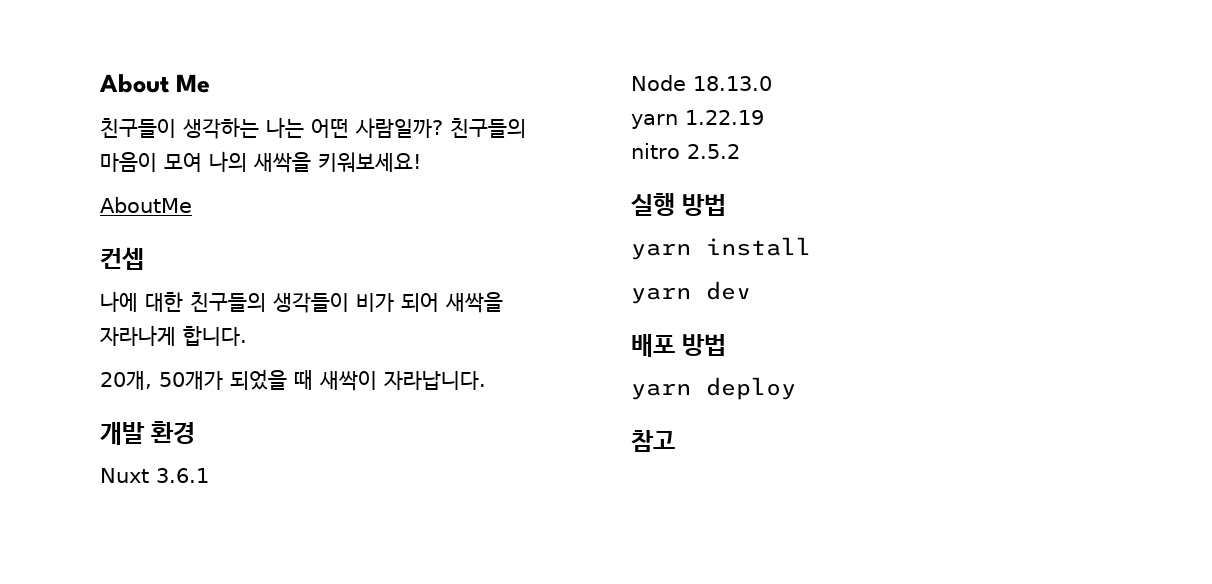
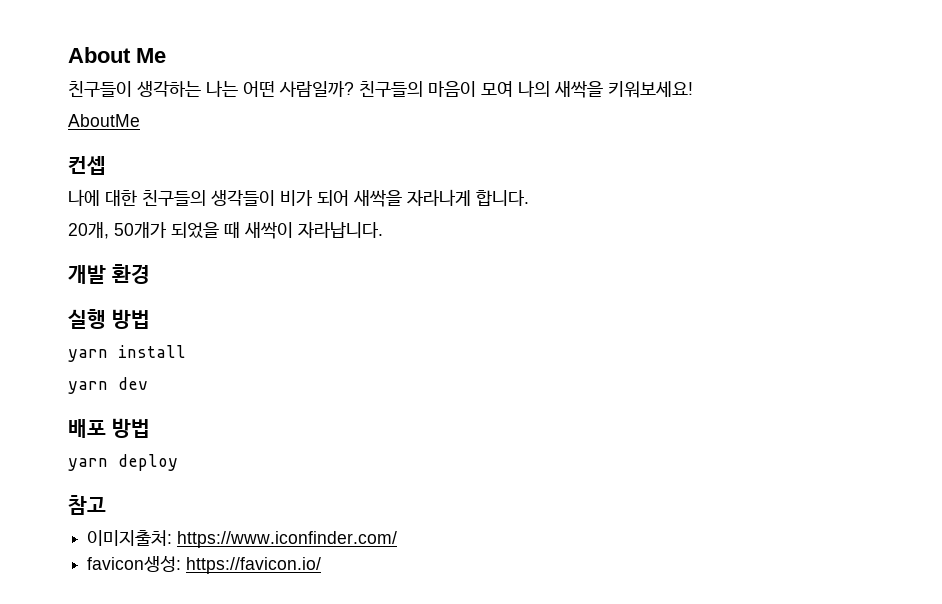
[100,468,209,483] [631,75,772,91] [631,110,764,129] [631,143,740,159] // Nuxt 3.6.1 // Node 18.13.0 // yarn 1.22.19 // nitro 2.5.2 -> (150, 274) none
(675, 441) none -> [87,530,398,548] [87,556,322,574] // 이미지출처: https://www.iconfinder.com/ // favicon생성: https://favicon.io/

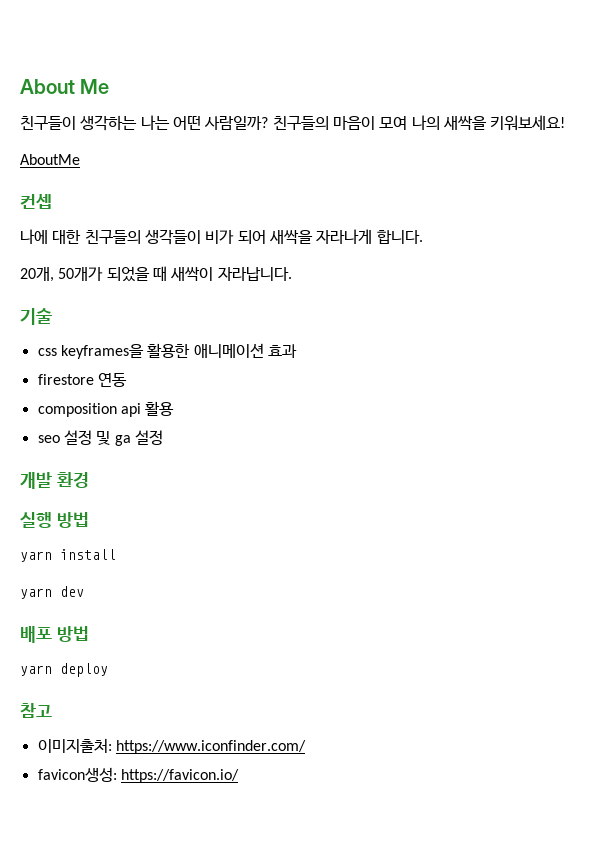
(383, 230) none -> [20,308,52,325] [37,343,297,359] [37,373,127,387] [37,401,175,417] [37,430,163,446] // 기술 // css keyframes을 활용한 애니메이션 효과 // firestore 연동 // composition api 활용 // seo 설정 및 ga 설정

